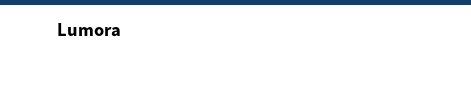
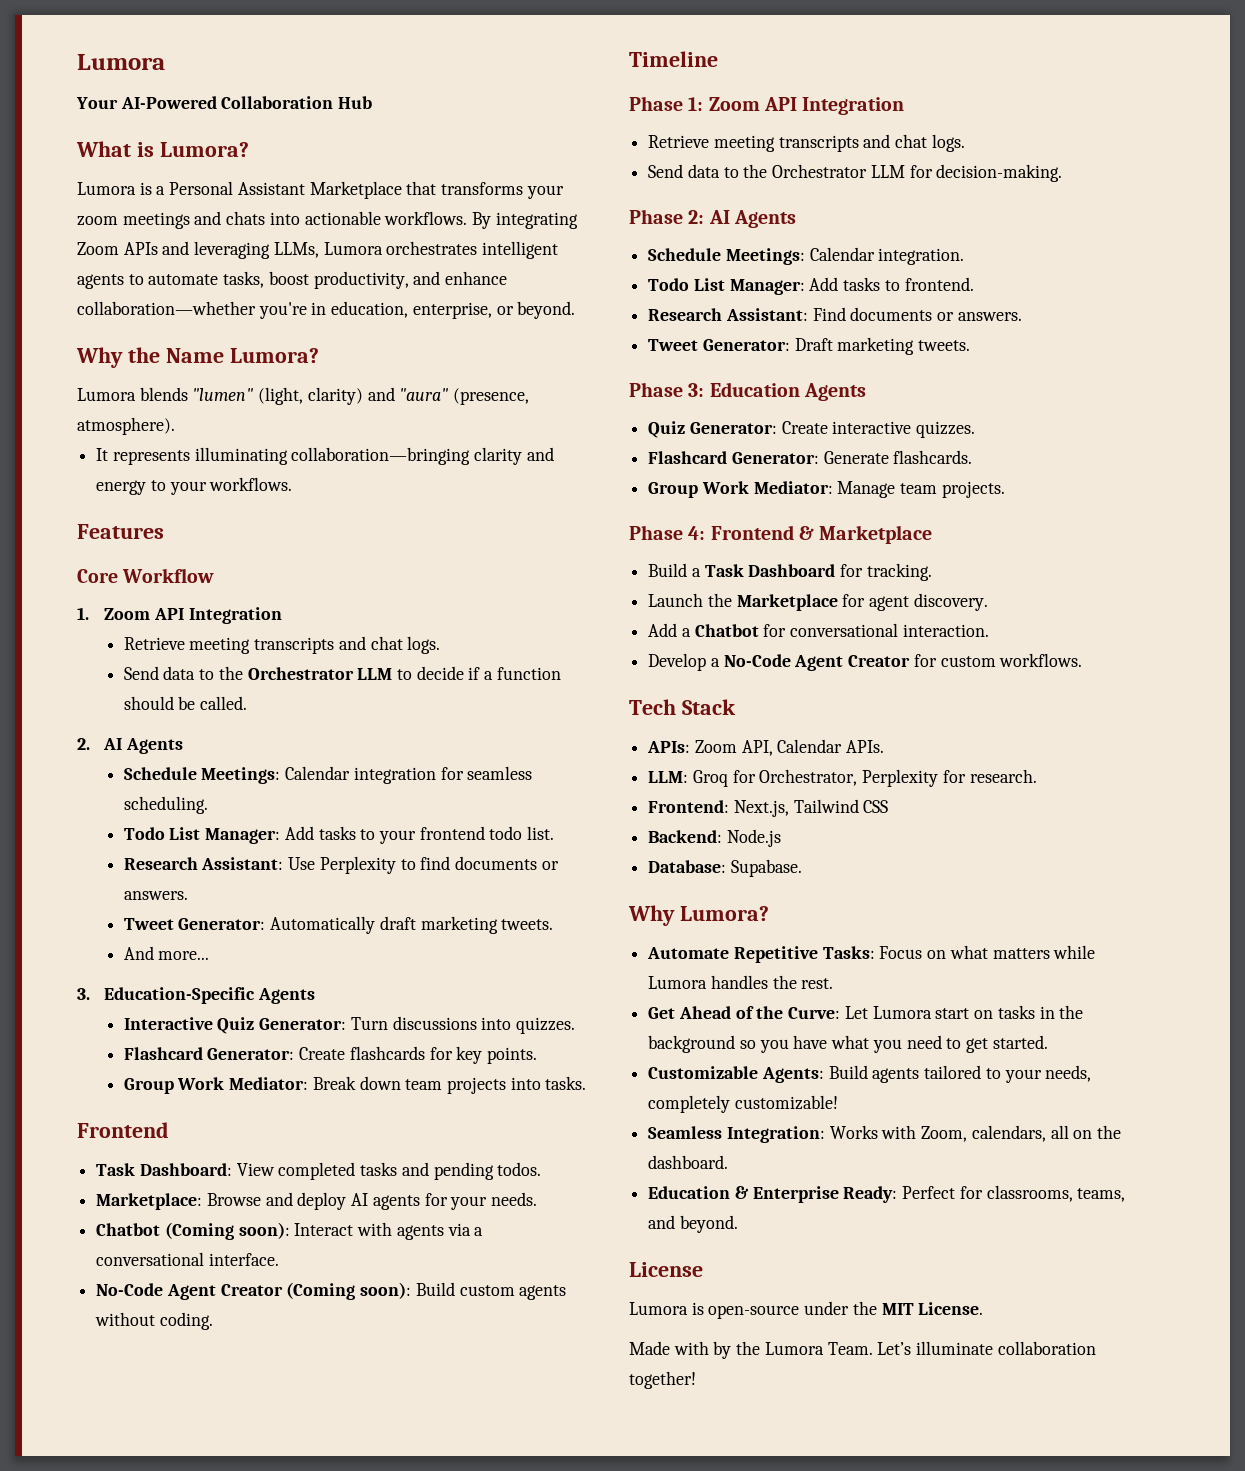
[57,23,121,37] Lumora -> [77,54,165,70] [76,96,373,109] [76,141,249,157] [77,181,564,199] [77,211,578,229] [77,241,559,259] [77,271,508,289] [77,301,576,319] [76,347,319,368] [77,387,530,405] [77,417,175,435] [96,447,554,465] [96,477,293,495] [77,524,164,539] [77,568,215,583] [77,607,282,624] [123,636,441,654] [123,666,561,680] [123,696,248,710] [77,738,184,754] [123,766,533,784] [123,796,208,814] [123,826,555,844] [123,856,559,874] [123,891,188,900] [123,916,554,934] [123,946,210,960] [77,987,316,1004] [123,1016,576,1034] [123,1046,538,1064] [123,1076,587,1094] [77,1122,169,1138] [96,1162,542,1180] [96,1192,538,1210] [96,1222,484,1240] [96,1252,279,1266] [96,1282,567,1300] [95,1312,213,1330] [629,51,718,67] [629,96,905,115] [648,134,965,152] [648,164,1063,182] [629,209,796,228] [648,247,965,265] [648,277,974,295] [648,307,1022,321] [648,337,971,355] [629,382,866,401] [648,421,976,438] [648,450,973,464] [648,481,1005,498] [629,525,933,544] [648,563,932,581] [648,593,988,611] [648,623,989,637] [648,653,1083,671] [629,699,736,715] [647,739,885,756] [648,769,1037,787] [648,799,889,817] [648,829,781,847] [648,859,802,877] [628,905,769,926] [647,945,1096,963] [648,975,834,989] [648,1005,1084,1019] [648,1035,1048,1053] [648,1065,1092,1083] [648,1095,838,1113] [648,1125,1122,1143] [648,1155,729,1169] [648,1185,1126,1203] [648,1215,738,1233] [629,1262,703,1277] [629,1301,984,1319] [629,1341,1096,1359] [629,1371,696,1389] Lumora // Your AI-Powered Collaboration Hub // What is Lumora? // Lumora is a Personal Assistant Marketplace that transforms your zoom meetings and chats into actionable workflows. By integrating Zoom APIs and leveraging LLMs, Lumora orchestrates intelligent agents to automate tasks, boost productivity, and enhance collaboration—whether you're in education, enterprise, or beyond. // Why the Name Lumora? // Lumora blends "lumen" (light, clarity) and "aura" (presence, atmosphere). // It represents illuminating collaboration—bringing clarity and energy to your workflows. // Features // Core Workflow // 1. Zoom API Integration // Retrieve meeting transcripts and chat logs. // Send data to the Orchestrator LLM to decide if a function should be called. // 2. AI Agents // Schedule Meetings: Calendar integration for seamless scheduling. // Todo List Manager: Add tasks to your frontend todo list. // Research Assistant: Use Perplexity to find documents or answers. // Tweet Generator: Automatically draft marketing tweets. // And more... // 3. Education-Specific Agents // Interactive Quiz Generator: Turn discussions into quizzes. // Flashcard Generator: Create flashcards for key points. // Group Work Mediator: Break down team projects into tasks. // Frontend // Task Dashboard: View completed tasks and pending todos. // Marketplace: Browse and deploy AI agents for your needs. // Chatbot (Coming soon): Interact with agents via a conversational interface. // No-Code Agent Creator (Coming soon): Build custom agents without coding. // Timeline // Phase 1: Zoom API Integration // Retrieve meeting transcripts and chat logs. // Send data to the Orchestrator LLM for decision-making. // Phase 2: AI Agents // Schedule Meetings: Calendar integration. // Todo List Manager: Add tasks to frontend. // Research Assistant: Find documents or answers. // Tweet Generator: Draft marketing tweets. // Phase 3: Education Agents // Quiz Generator: Create interactive quizzes. // Flashcard Generator: Generate flashcards. // Group Work Mediator: Manage team projects. // Phase 4: Frontend & Marketplace // Build a Task Dashboard for tracking. // Launch the Marketplace for agent discovery. // Add a Chatbot for conversational interaction. // Develop a No-Code Agent Creator for custom workflows. // Tech Stack // APIs: Zoom API, Calendar APIs. // LLM: Groq for Orchestrator, Perplexity for research. // Frontend: Next.js, Tailwind CSS // Backend: Node.js // Database: Supabase. // Why Lumora? // Automate Repetitive Tasks: Focus on what matters while Lumora handles the rest. // Get Ahead of the Curve: Let Lumora start on tasks in the background so you have what you need to get started. // Customizable Agents: Build agents tailored to your needs, completely customizable! // Seamless Integration: Works with Zoom, calendars, all on the dashboard. // Education & Enterprise Ready: Perfect for classrooms, teams, and beyond. // License // Lumora is open-source under the MIT License. // Made with by the Lumora Team. Let’s illuminate collaboration together!

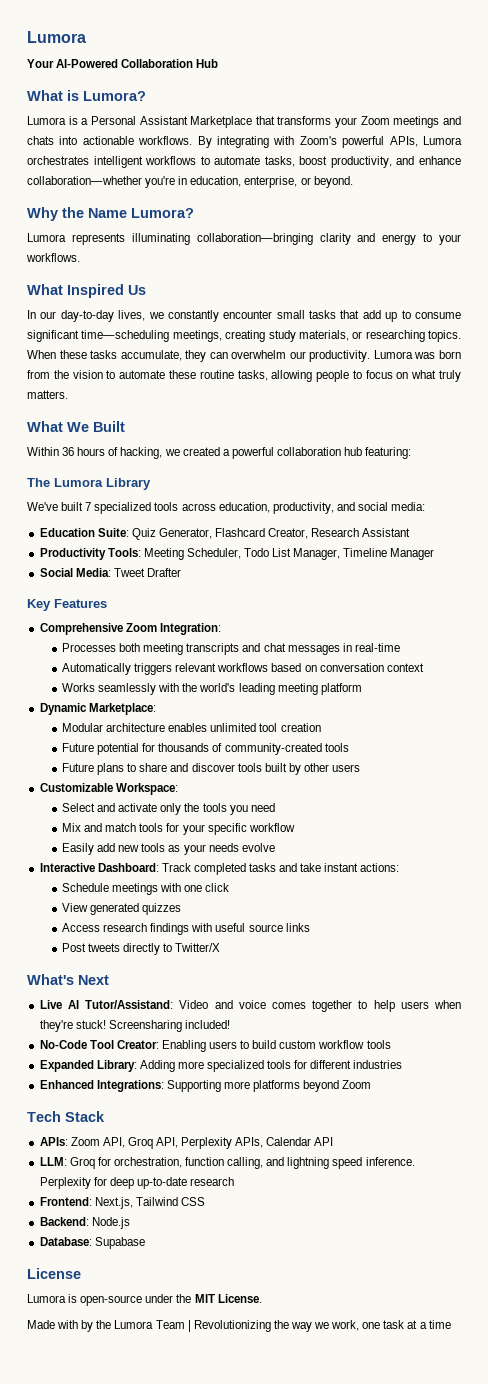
[77,216,118,226] zoom -> [360,116,390,125] Zoom
[77,241,319,259] Zoom APIs and leveraging LLMs, -> [273,136,418,148] with Zoom's powerful APIs,
[77,274,124,289] agents -> [145,156,197,165] workflows
[139,387,530,405] [77,417,175,435] [96,448,109,461] blends "lumen" (light, clarity) and "aura" (presence, atmosphere). // It -> (66, 237) none
[77,524,164,539] [77,568,215,583] [77,607,282,624] [123,636,441,654] [123,666,561,680] [123,696,248,710] [77,738,184,754] [123,766,533,784] [123,796,208,814] [123,826,555,844] [123,856,559,874] [123,891,188,900] [123,916,554,934] [123,946,210,960] [77,987,316,1004] [123,1016,576,1034] [123,1046,538,1064] [123,1076,587,1094] [77,1122,169,1138] [96,1162,542,1180] [96,1192,538,1210] [96,1222,484,1240] [96,1252,279,1266] [96,1282,567,1300] [95,1312,213,1330] [629,51,718,67] [629,96,905,115] [648,134,965,152] [648,164,1063,182] [629,209,796,228] [648,247,965,265] [648,277,974,295] [648,307,1022,321] [648,337,971,355] [629,382,866,401] [648,421,976,438] [648,450,973,464] [648,481,1005,498] [629,525,933,544] [648,563,932,581] [648,593,988,611] [648,623,989,637] [648,653,1083,671] Features // Core Workflow // 1. Zoom API Integration // Retrieve meeting transcripts and chat logs. // Send data to the Orchestrator LLM to decide if a function should be called. // 2. AI Agents // Schedule Meetings: Calendar integration for seamless scheduling. // Todo List Manager: Add tasks to your frontend todo list. // Research Assistant: Use Perplexity to find documents or answers. // Tweet Generator: Automatically draft marketing tweets. // And more... // 3. Education-Specific Agents // Interactive Quiz Generator: Turn discussions into quizzes. // Flashcard Generator: Create flashcards for key points. // Group Work Mediator: Break down team projects into tasks. // Frontend // Task Dashboard: View completed tasks and pending todos. // Marketplace: Browse and deploy AI agents for your needs. // Chatbot (Coming soon): Interact with agents via a conversational interface. // No-Code Agent Creator (Coming soon): Build custom agents without coding. // Timeline // Phase 1: Zoom API Integration // Retrieve meeting transcripts and chat logs. // Send data to the Orchestrator LLM for decision-making. // Phase 2: AI Agents // Schedule Meetings: Calendar integration. // Todo List Manager: Add tasks to frontend. // Research Assistant: Find documents or answers. // Tweet Generator: Draft marketing tweets. // Phase 3: Education Agents // Quiz Generator: Create interactive quizzes. // Flashcard Generator: Generate flashcards. // Group Work Mediator: Manage team projects. // Phase 4: Frontend & Marketplace // Build a Task Dashboard for tracking. // Launch the Marketplace for agent discovery. // Add a Chatbot for conversational interaction. // Develop a No-Code Agent Creator for custom workflows. -> [27,284,146,298] [27,310,461,322] [27,330,461,342] [27,350,462,362] [27,370,461,382] [27,390,68,399] [27,421,125,432] [27,447,412,459] [27,478,151,490] [27,502,426,514] [39,528,411,540] [39,548,435,560] [39,568,181,577] [27,599,107,611] [39,623,221,635] [62,643,400,655] [62,663,424,675] [62,683,362,695] [39,703,156,715] [62,723,321,732] [62,743,349,755] [62,763,361,775] [39,783,178,795] [62,803,275,815] [62,823,295,835] [62,843,275,855] [39,863,400,875] [62,883,230,895] [62,903,182,915] [62,923,310,935] [62,943,221,955] [27,974,109,985] [39,1000,461,1012] [39,1020,230,1032] [39,1040,391,1052] [39,1060,403,1072] [39,1080,372,1092] What Inspired Us // In our day-to-day lives, we constantly encounter small tasks that add up to consume significant time—scheduling meetings, creating study materials, or researching topics. When these tasks accumulate, they can overwhelm our productivity. Lumora was born from the vision to automate these routine tasks, allowing people to focus on what truly matters. // What We Built // Within 36 hours of hacking, we created a powerful collaboration hub featuring: // The Lumora Library // We've built 7 specialized tools across education, productivity, and social media: // Education Suite: Quiz Generator, Flashcard Creator, Research Assistant // Productivity Tools: Meeting Scheduler, Todo List Manager, Timeline Manager // Social Media: Tweet Drafter // Key Features // Comprehensive Zoom Integration: // Processes both meeting transcripts and chat messages in real-time // Automatically triggers relevant workflows based on conversation context // Works seamlessly with the world's leading meeting platform // Dynamic Marketplace: // Modular architecture enables unlimited tool creation // Future potential for thousands of community-created tools // Future plans to share and discover tools built by other users // Customizable Workspace: // Select and activate only the tools you need // Mix and match tools for your specific workflow // Easily add new tools as your needs evolve // Interactive Dashboard: Track completed tasks and take instant actions: // Schedule meetings with one click // View generated quizzes // Access research findings with useful source links // Post tweets directly to Twitter/X // What's Next // Live AI Tutor/Assistand: Video and voice comes together to help users when they're stuck! Screensharing included! // No-Code Tool Creator: Enabling users to build custom workflow tools // Expanded Library: Adding more specialized tools for different industries // Enhanced Integrations: Supporting more platforms beyond Zoom
[777,739,885,753] [648,769,1037,787] Calendar APIs. // LLM: Groq for Orchestrator, Perplexity for research. -> [127,1137,334,1149] [39,1157,415,1169] [39,1177,235,1189] Groq API, Perplexity APIs, Calendar API // LLM: Groq for orchestration, function calling, and lightning speed inference. Perplexity for deep up-to-date research
[730,859,802,877] [628,905,769,926] [647,945,1096,963] [648,975,834,989] [648,1005,1084,1019] [648,1035,1048,1053] [648,1065,1092,1083] [648,1095,838,1113] [648,1125,1122,1143] [648,1155,729,1169] [648,1185,1126,1203] [648,1215,738,1233] Supabase. // Why Lumora? // Automate Repetitive Tasks: Focus on what matters while Lumora handles the rest. // Get Ahead of the Curve: Let Lumora start on tasks in the background so you have what you need to get started. // Customizable Agents: Build agents tailored to your needs, completely customizable! // Seamless Integration: Works with Zoom, calendars, all on the dashboard. // Education & Enterprise Ready: Perfect for classrooms, teams, and beyond. -> [94,1237,145,1249] Supabase
[827,1341,1096,1355] [629,1371,696,1389] Team. Let’s illuminate collaboration together! -> [155,1320,451,1332] Team | Revolutionizing the way we work, one task at a time

